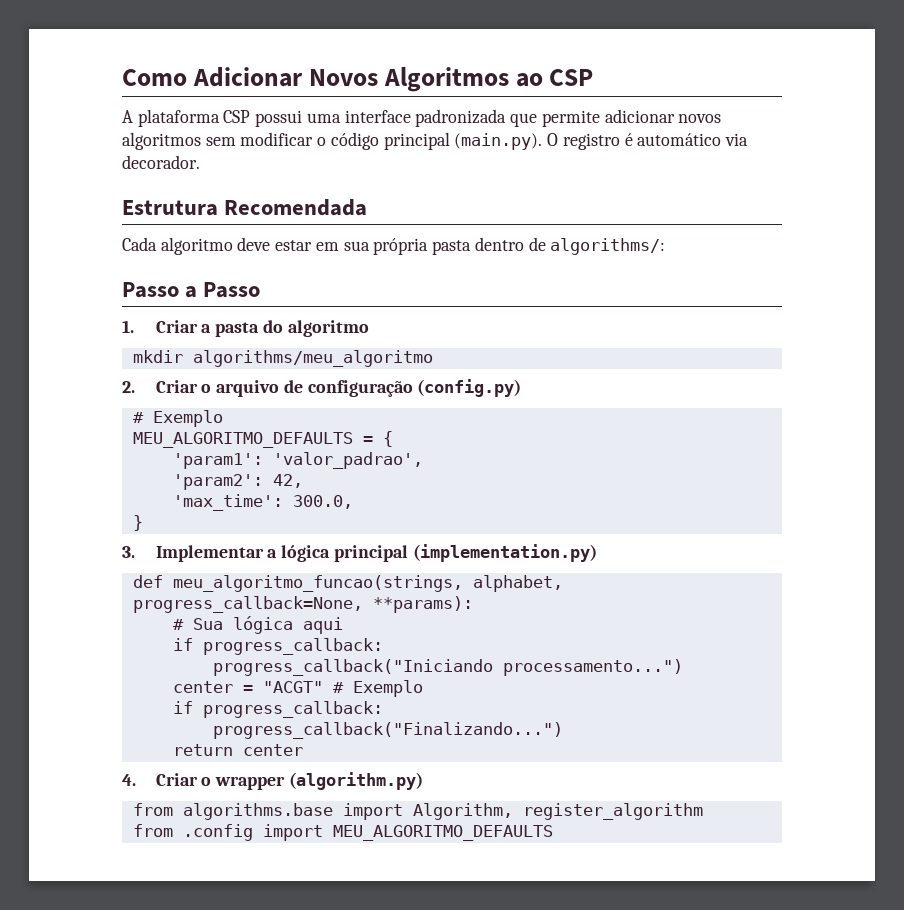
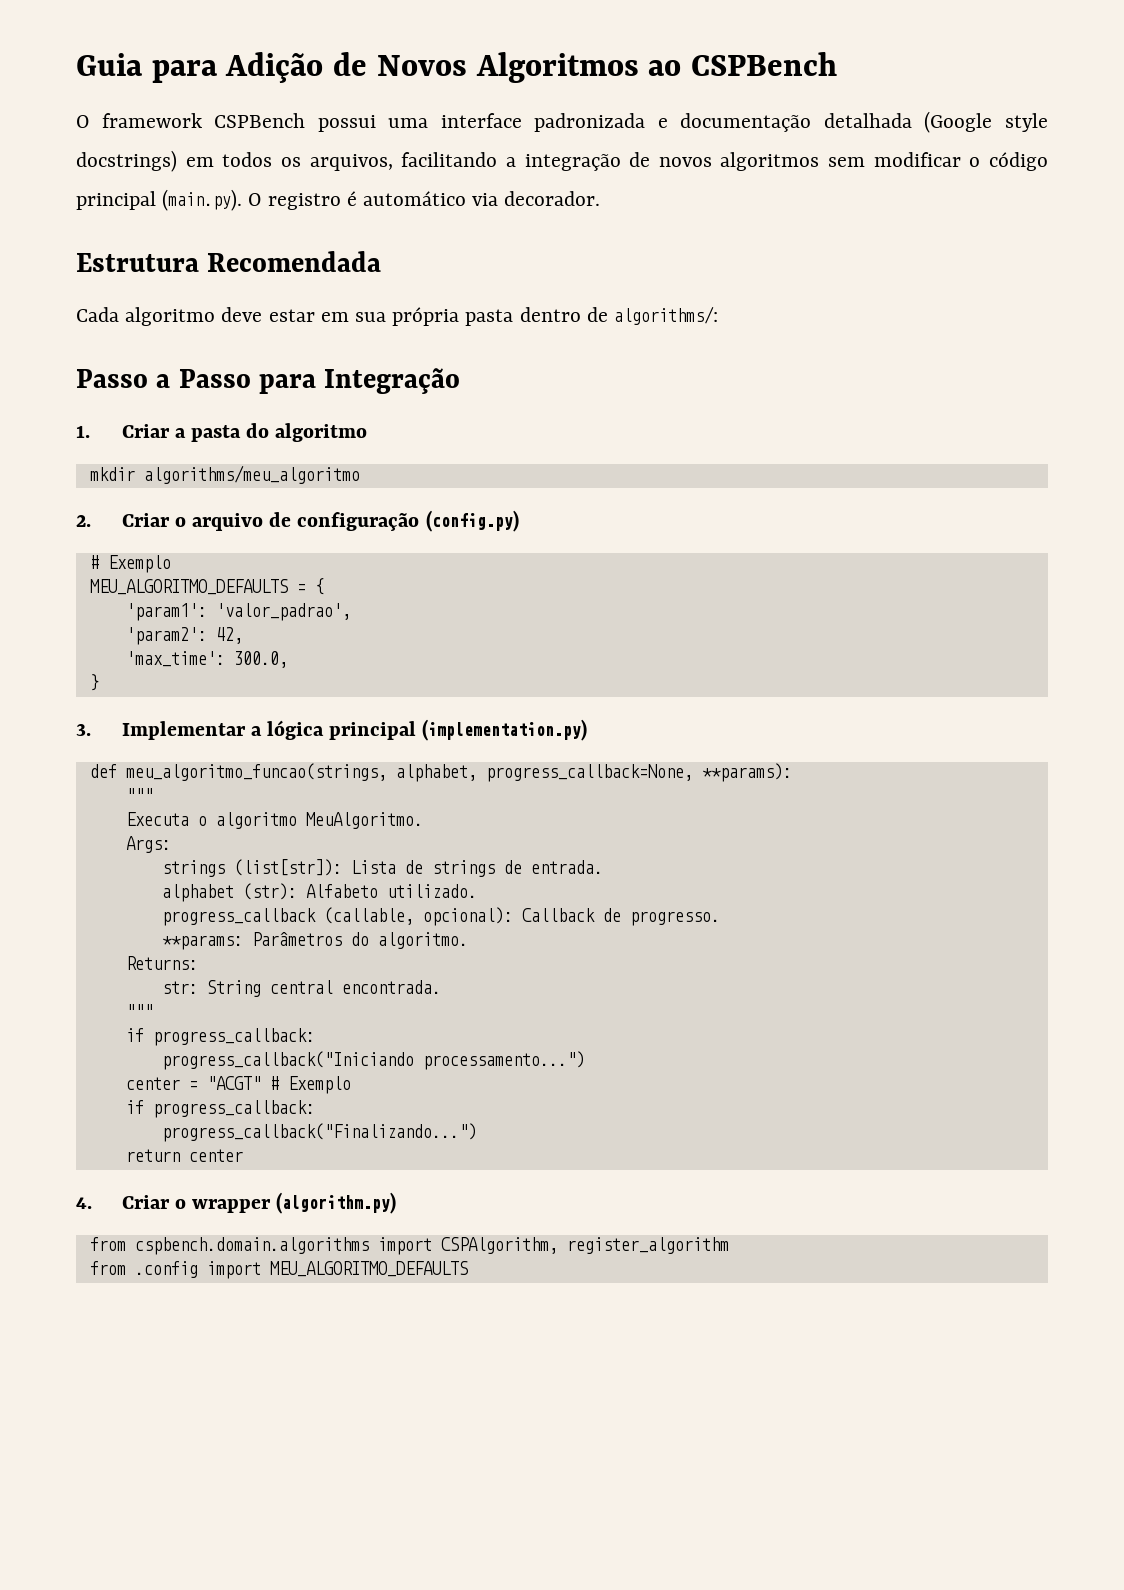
[122,67,594,92] [122,109,675,127] Como Adicionar Novos Algoritmos ao CSP // A plataforma CSP possui uma interface padronizada que permite adicionar -> [76,52,838,83] [76,111,1048,133] [76,150,651,172] Guia para Adição de Novos Algoritmos ao CSPBench // O framework CSPBench possui uma interface padronizada e documentação detalhada (Google style docstrings) em todos os arquivos, facilitando a integração de
(261, 290) none -> [259,368,461,394] para Integração
[172,616,343,634] # Sua lógica aqui -> [125,788,153,802] [125,812,423,829] [125,836,171,853] [161,859,603,877] [161,883,477,902] [161,907,720,926] [161,932,468,950] [125,956,198,970] [161,980,441,997] [125,1004,153,1018] """ // Executa o algoritmo MeuAlgoritmo. // Args: // strings (list[str]): Lista de strings de entrada. // alphabet (str): Alfabeto utilizado. // progress_callback (callable, opcional): Callback de progresso. // **params: Parâmetros do algoritmo. // Returns: // str: String central encontrada. // """
[182,803,513,820] algorithms.base import Algorithm, -> [134,1237,558,1255] cspbench.domain.algorithms import CSPAlgorithm,

